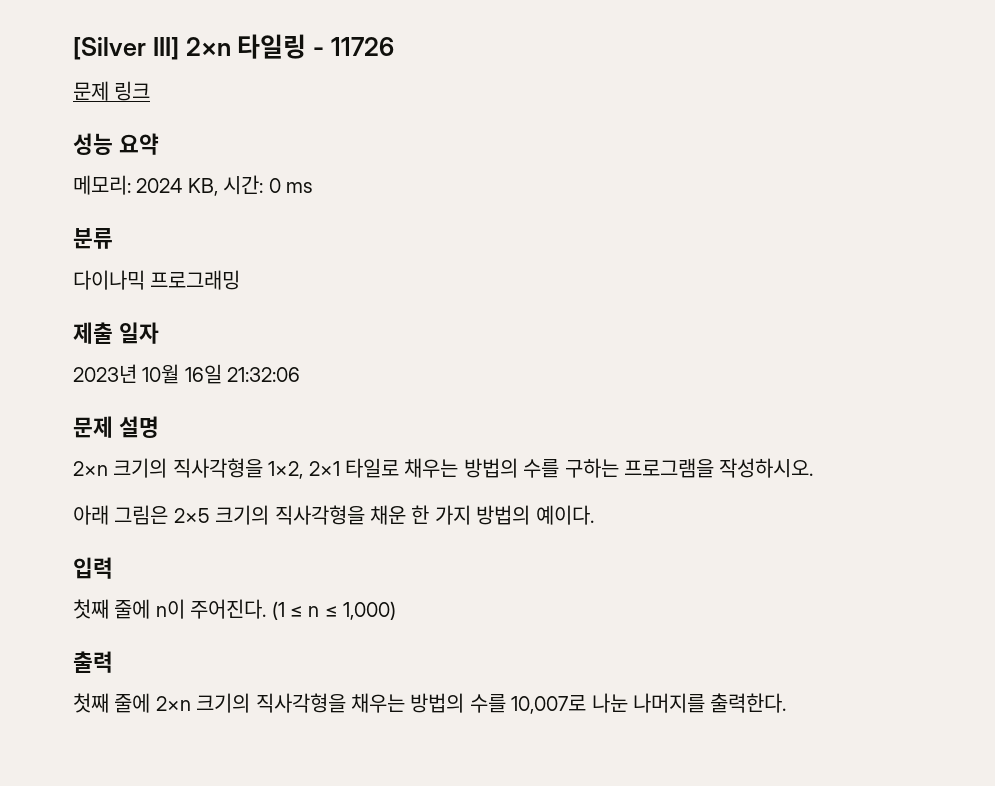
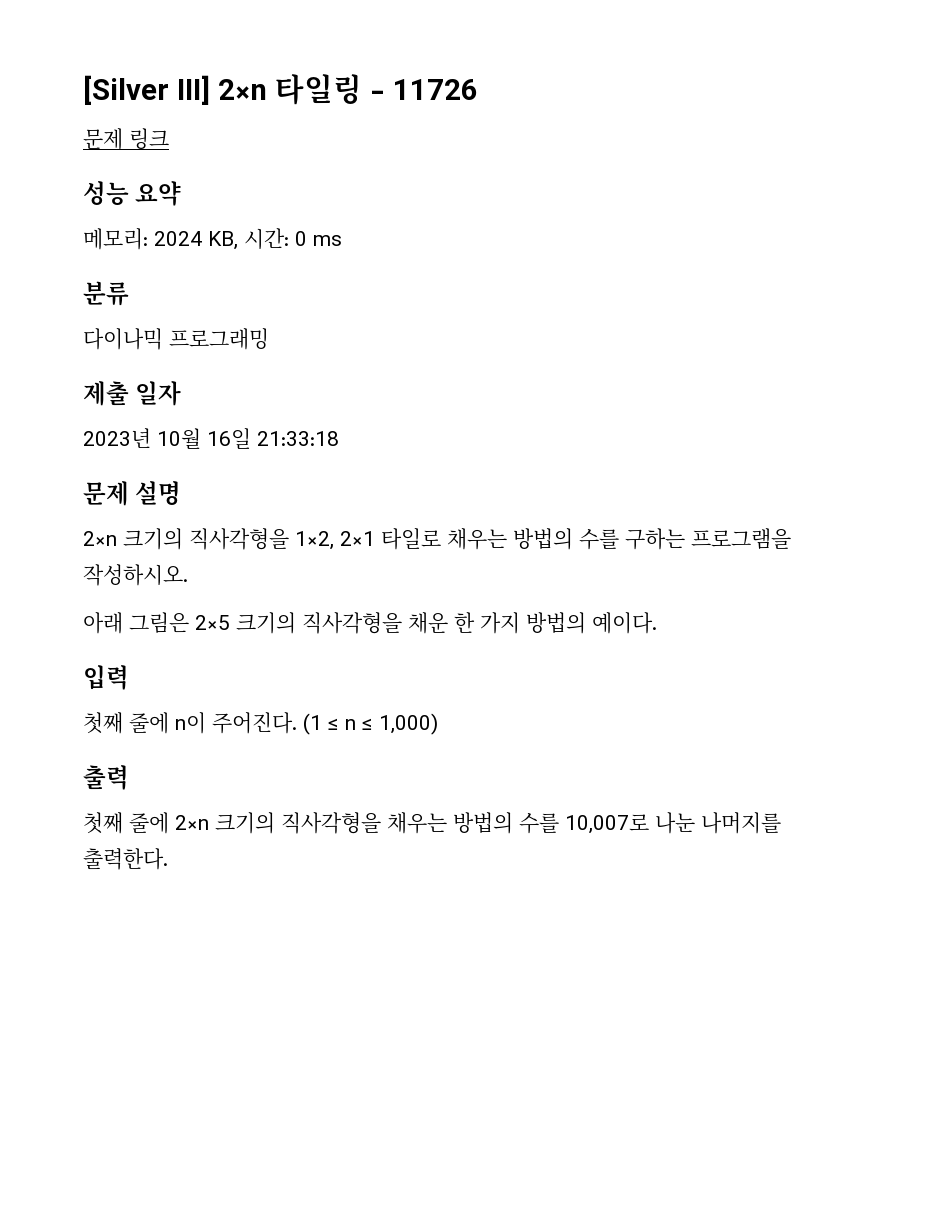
[227,367,301,382] 21:32:06 -> [257,431,339,446] 21:33:18

